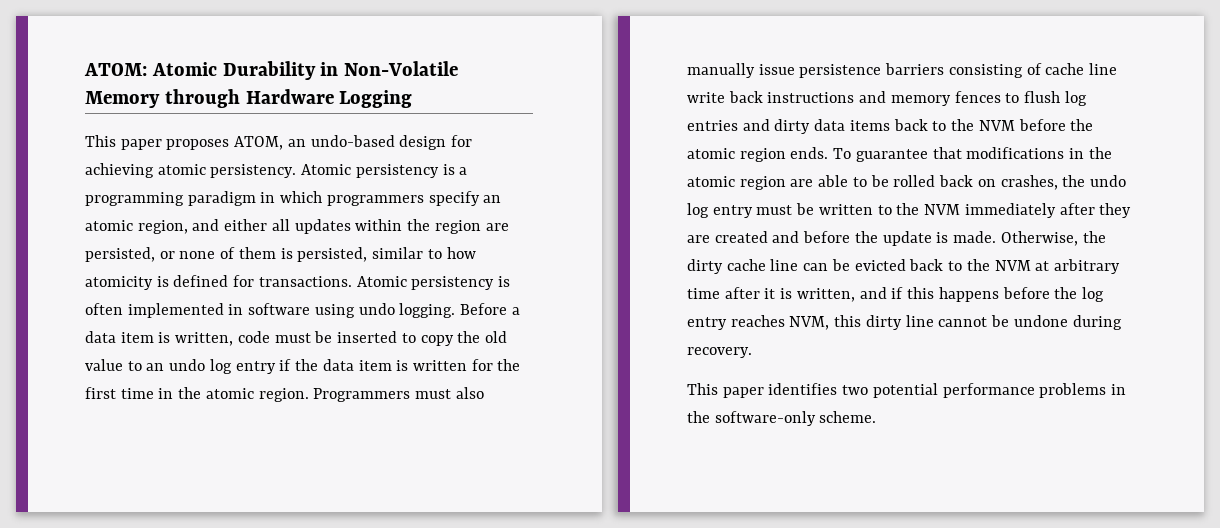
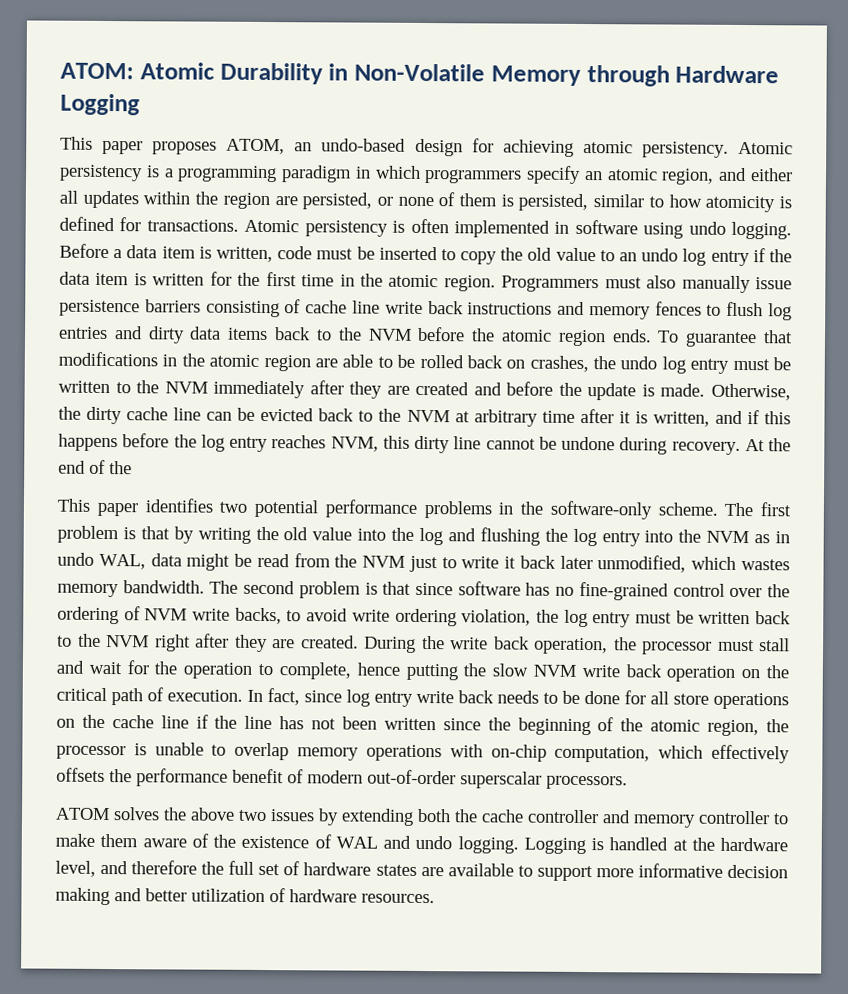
(752, 352) none -> [744,438,791,452] [58,459,132,475] At the end of the
(877, 417) none -> [724,502,791,517] [57,525,790,547] [57,552,790,573] [57,580,790,601] [57,606,791,628] [57,633,790,655] [56,660,789,682] [56,687,789,710] [56,714,790,737] [56,742,790,764] [56,767,628,790] [55,807,789,828] [55,833,788,855] [55,860,789,882] [55,887,435,906] The first problem is that by writing the old value into the log and flushing the log entry into the NVM as in undo WAL, data might be read from the NVM just to write it back later unmodified, which wastes memory bandwidth. The second problem is that since software has no fine-grained control over the ordering of NVM write backs, to avoid write ordering violation, the log entry must be written back to the NVM right after they are created. During the write back operation, the processor must stall and wait for the operation to complete, hence putting the slow NVM write back operation on the critical path of execution. In fact, since log entry write back needs to be done for all store operations on the cache line if the line has not been written since the beginning of the atomic region, the processor is unable to overlap memory operations with on-chip computation, which effectively offsets the performance benefit of modern out-of-order superscalar processors. // ATOM solves the above two issues by extending both the cache controller and memory controller to make them aware of the existence of WAL and undo logging. Logging is handled at the hardware level, and therefore the full set of hardware states are available to support more informative decision making and better utilization of hardware resources.

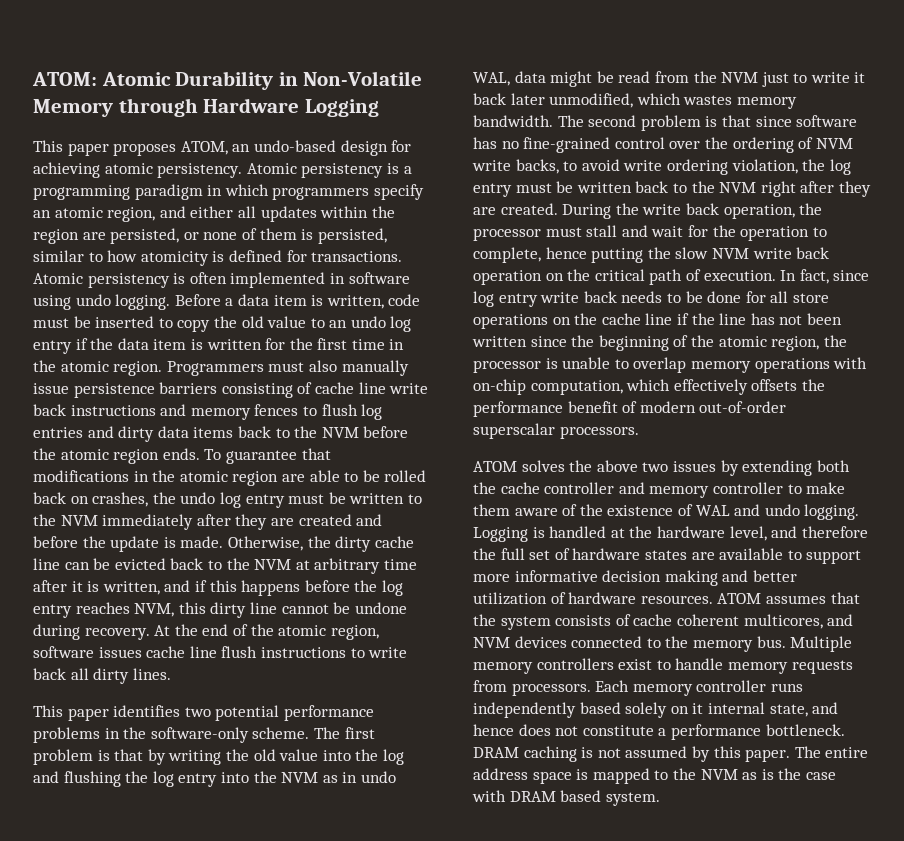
(132, 468) none -> [278,625,379,640] [33,646,408,658] [33,668,171,684] atomic region, software issues cache line flush instructions to write back all dirty lines.
(435, 898) none -> [717,592,860,604] [473,614,854,630] [473,636,853,652] [473,658,853,674] [473,680,803,696] [473,702,839,718] [473,724,845,740] [473,746,869,762] [473,768,836,784] [472,790,660,806] ATOM assumes that the system consists of cache coherent multicores, and NVM devices connected to the memory bus. Multiple memory controllers exist to handle memory requests from processors. Each memory controller runs independently based solely on it internal state, and hence does not constitute a performance bottleneck. DRAM caching is not assumed by this paper. The entire address space is mapped to the NVM as is the case with DRAM based system.

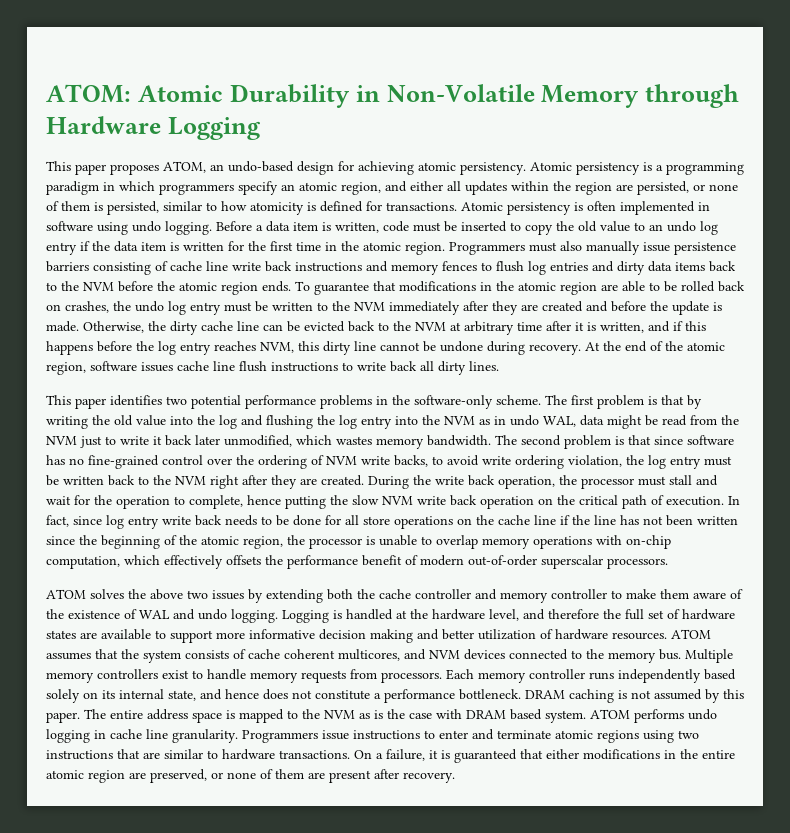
[692,703,704,714] it -> [102,690,115,699] its
(660, 799) none -> [590,709,717,723] [46,729,699,743] [46,749,735,763] [46,769,455,783] ATOM performs undo logging in cache line granularity. Programmers issue instructions to enter and terminate atomic regions using two instructions that are similar to hardware transactions. On a failure, it is guaranteed that either modifications in the entire atomic region are preserved, or none of them are present after recovery.

